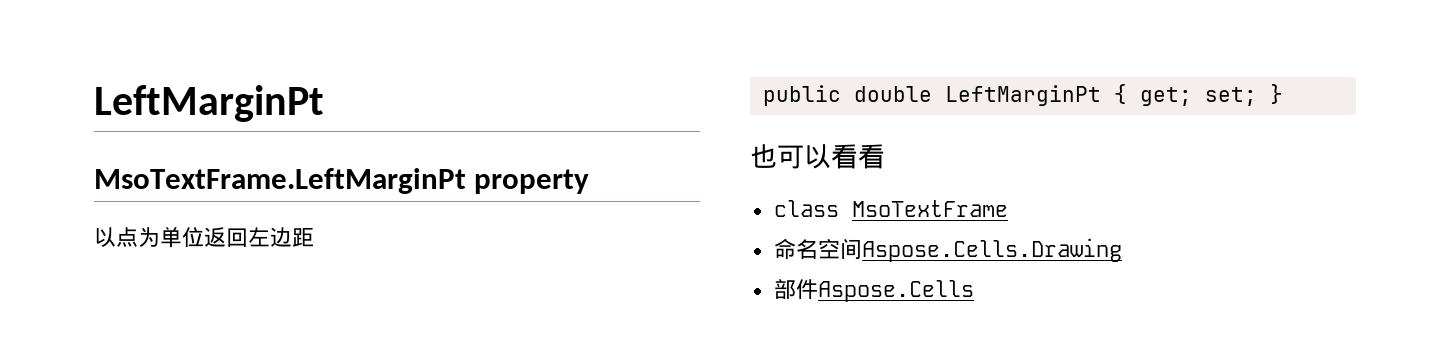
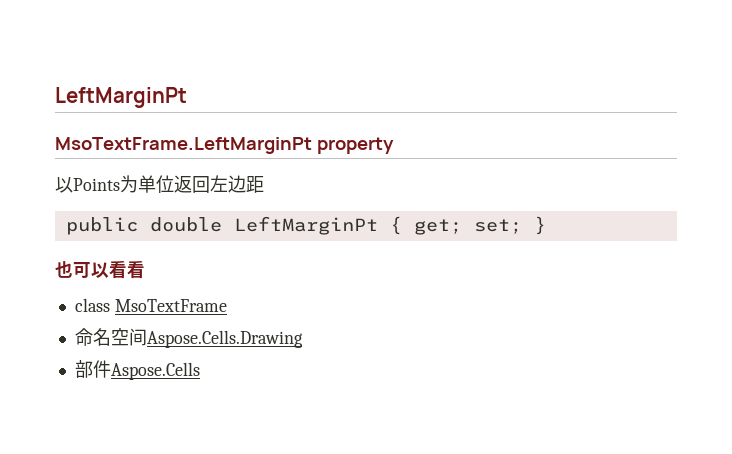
[116,227,138,247] 点 -> [73,178,120,191] Points

